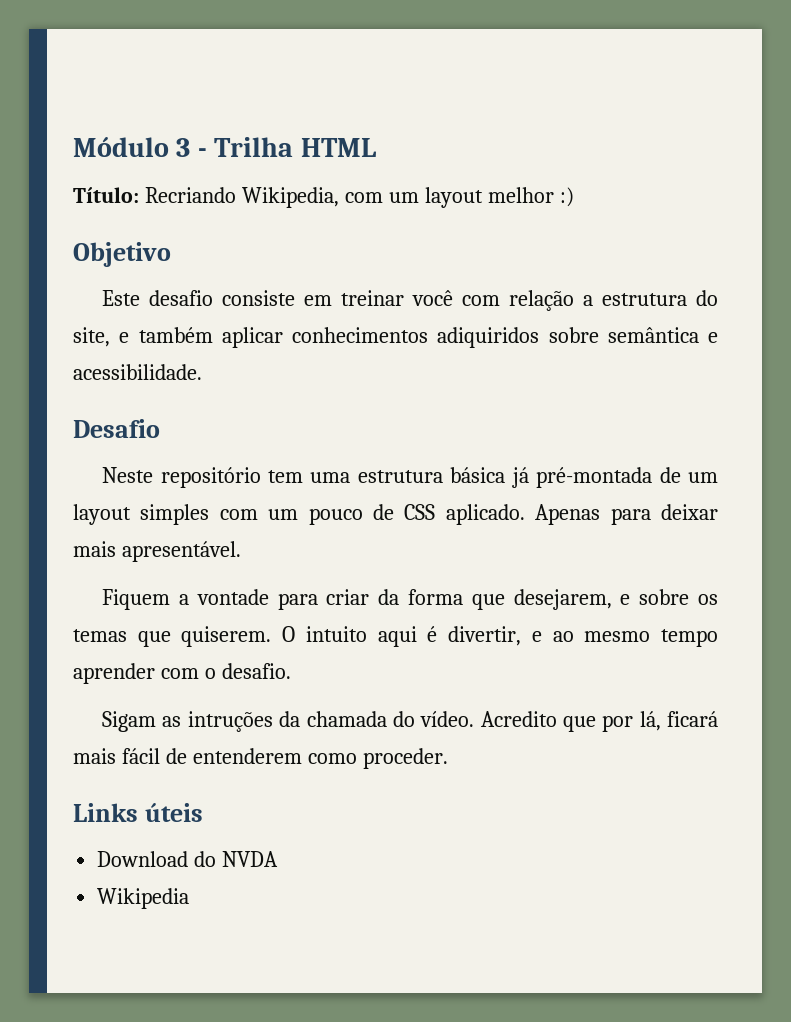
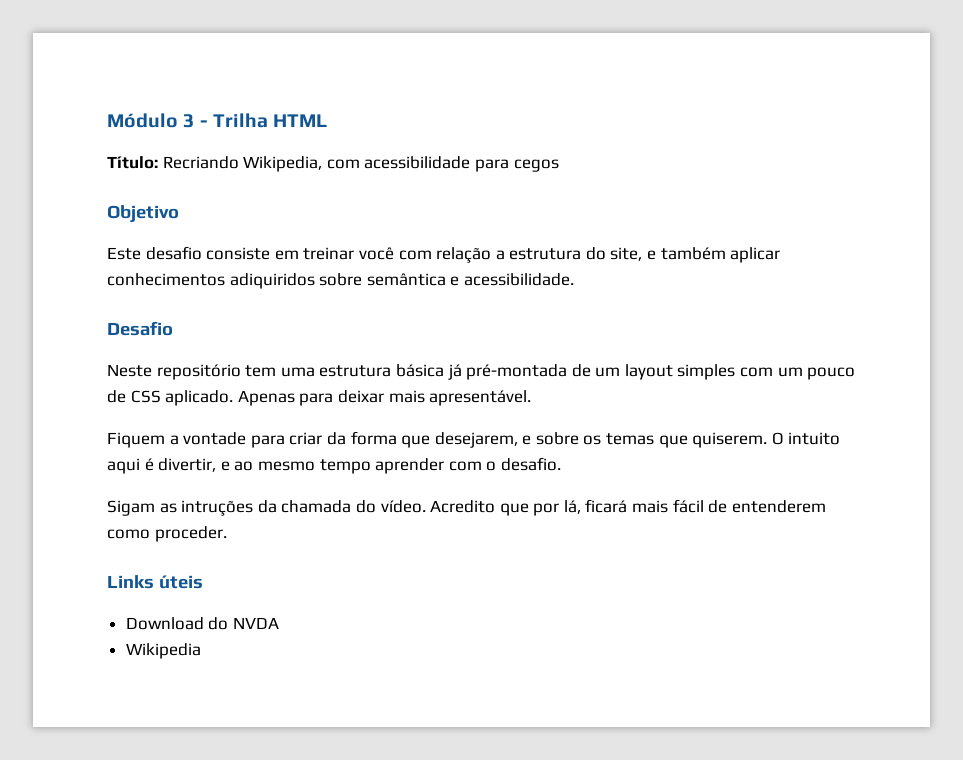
[388,187,574,208] um layout melhor :) -> [364,156,559,172] acessibilidade para cegos

